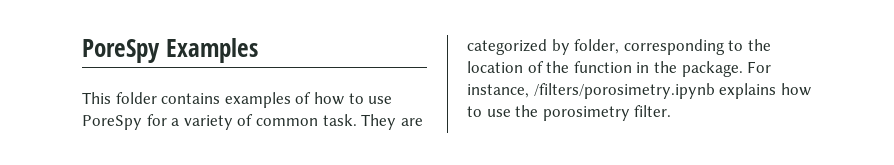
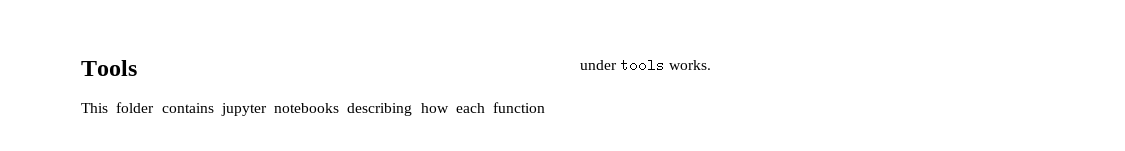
[82,38,258,63] PoreSpy Examples -> [81,60,137,76] Tools
[224,92,393,108] [82,114,423,130] [467,39,771,55] [467,61,772,77] [467,83,811,99] [467,105,672,121] examples of how to use PoreSpy for a variety of common task. They are categorized by folder, corresponding to the location of the function in the package. For instance, /filters/porosimetry.ipynb explains how to use the porosimetry filter. -> [220,102,545,116] [580,60,712,70] jupyter notebooks describing how each function under tools works.

